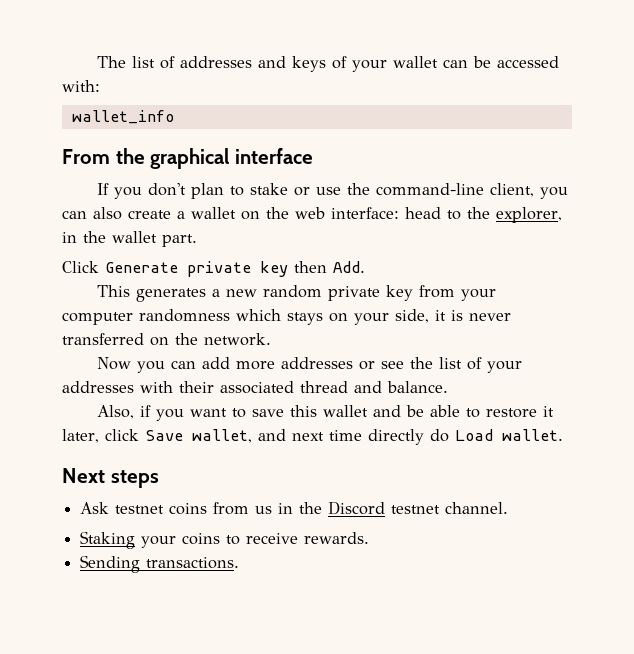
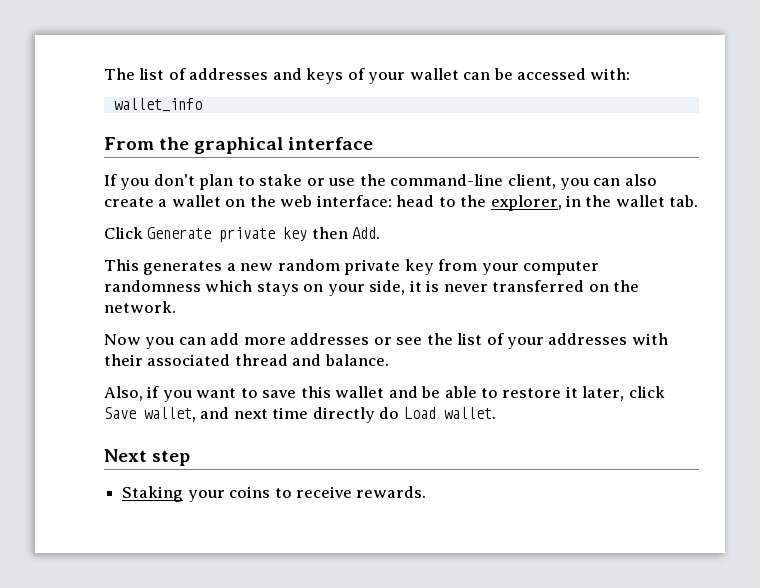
[162,234,197,247] part. -> [669,195,699,207] tab.
[110,470,159,488] [80,501,509,515] steps // Ask testnet coins from us in the Discord testnet channel. -> [152,450,191,466] step
[80,555,240,573] // Sending transactions. -> (427, 492) none

